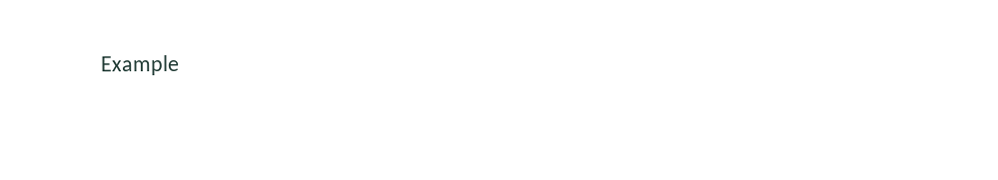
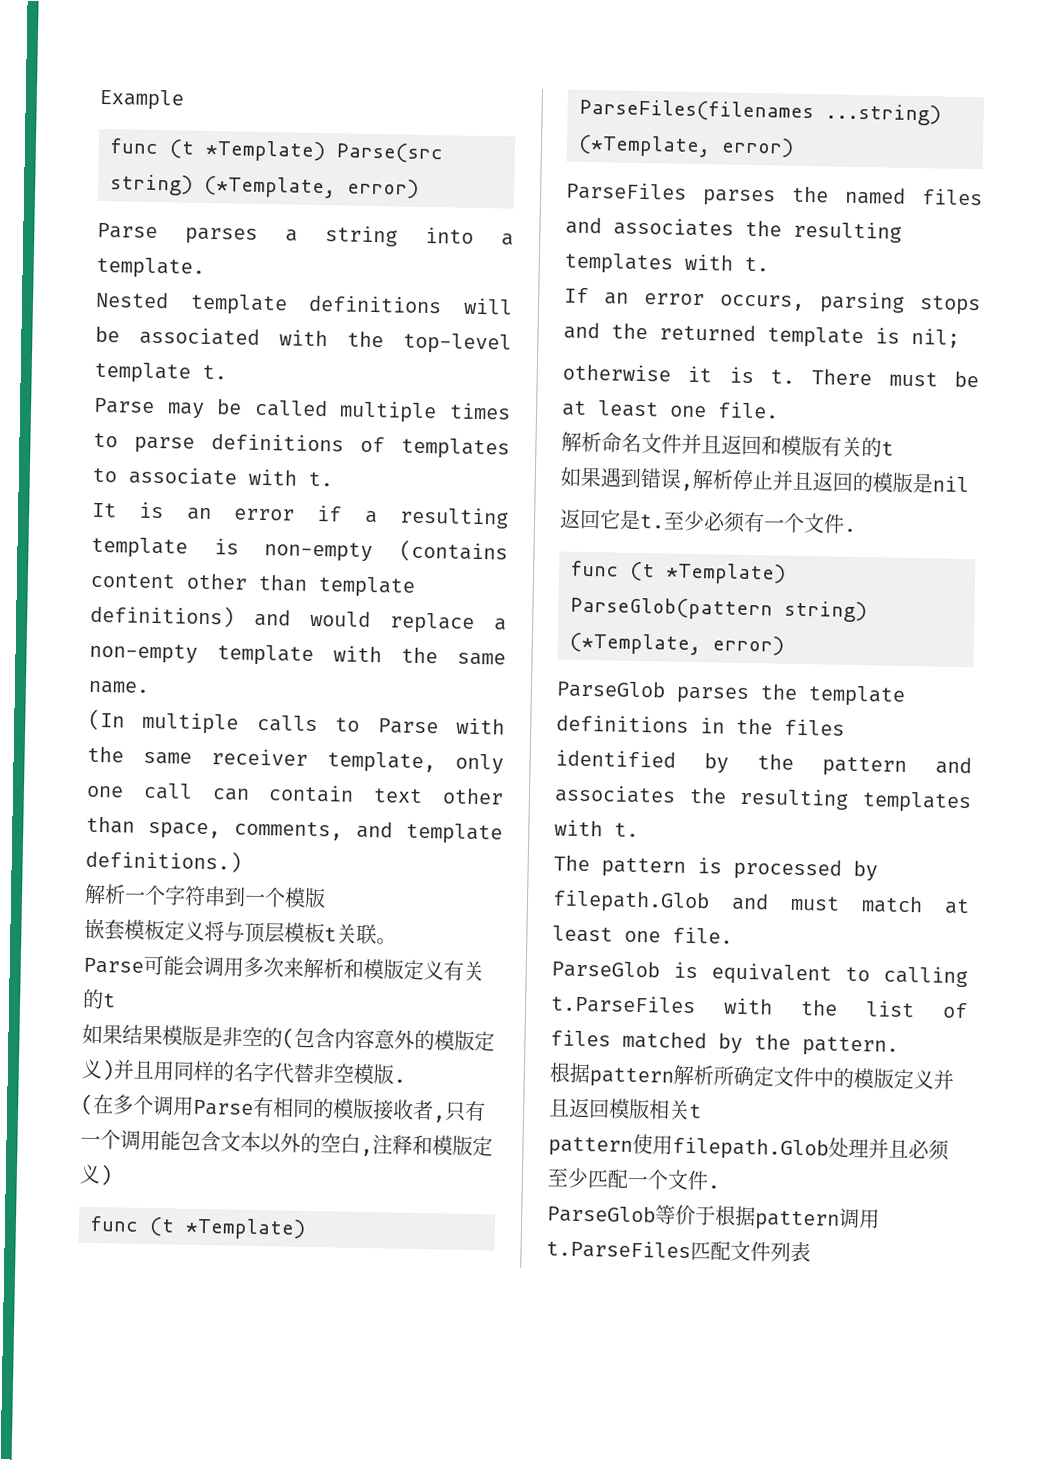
(179, 65) none -> [110,138,443,164] [110,174,419,199] [97,222,514,247] [96,256,205,279] [95,290,513,316] [95,325,512,355] [94,361,227,384] [93,397,511,424] [93,432,510,460] [92,466,333,487] [92,501,509,529] [91,536,508,563] [90,572,415,598] [90,603,507,634] [89,642,506,666] [88,680,149,694] [88,708,505,735] [87,745,504,775] [86,782,504,805] [86,815,503,845] [85,848,242,873] [84,883,326,909] [84,918,397,945] [83,954,484,982] [82,988,116,1010] [82,1023,495,1052] [81,1058,406,1085] [80,1093,486,1123] [80,1129,493,1157] [79,1163,113,1186] [90,1215,306,1240] [579,98,941,126] [578,134,794,158] [566,181,983,207] [565,216,902,243] [564,252,769,275] [564,287,981,316] [563,321,960,349] [562,363,979,388] [561,400,779,419] [561,431,894,458] [560,466,969,494] [559,508,856,534] [571,560,786,585] [570,596,867,623] [569,632,784,656] [556,679,906,707] [556,714,845,736] [555,749,972,777] [554,784,972,814] [554,819,639,838] [553,854,878,882] [552,889,970,915] [552,925,733,944] [551,959,968,988] [550,994,968,1019] [550,1029,899,1057] [549,1062,954,1090] [549,1097,702,1121] [548,1133,950,1161] [547,1167,720,1191] [547,1204,880,1231] [546,1239,811,1263] // func (t *Template) Parse(src string) (*Template, error) // Parse parses a string into a template. // Nested template definitions will be associated with the top-level template t. // Parse may be called multiple times to parse definitions of templates to associate with t. // It is an error if a resulting template is non-empty (contains content other than template definitions) and would replace a non-empty template with the same name. // (In multiple calls to Parse with the same receiver template, only one call can contain text other than space, comments, and template definitions.) // 解析一个字符串到一个模版 // 嵌套模板定义将与顶层模板t关联。 // Parse可能会调用多次来解析和模版定义有关的t // 如果结果模版是非空的(包含内容意外的模版定义)并且用同样的名字代替非空模版. // (在多个调用Parse有相同的模版接收者,只有一个调用能包含文本以外的空白,注释和模版定义) // func (t *Template) ParseFiles(filenames ...string) (*Template, error) // ParseFiles parses the named files and associates the resulting templates with t. // If an error occurs, parsing stops and the returned template is nil; // otherwise it is t. There must be at least one file. // 解析命名文件并且返回和模版有关的t // 如果遇到错误,解析停止并且返回的模版是nil // 返回它是t.至少必须有一个文件. // func (t *Template) ParseGlob(pattern string) (*Template, error) // ParseGlob parses the template definitions in the files identified by the pattern and associates the resulting templates with t. // The pattern is processed by filepath.Glob and must match at least one file. // ParseGlob is equivalent to calling t.ParseFiles with the list of files matched by the pattern. // 根据pattern解析所确定文件中的模版定义并且返回模版相关t // pattern使用filepath.Glob处理并且必须至少匹配一个文件. // ParseGlob等价于根据pattern调用t.ParseFiles匹配文件列表

